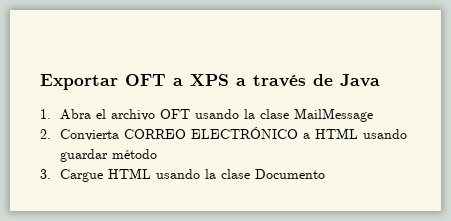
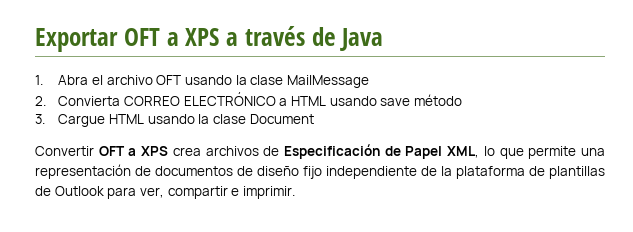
[59,149,108,162] guardar -> [380,98,411,106] save
[254,169,325,179] Documento -> [249,114,314,124] [35,144,606,159] [35,164,605,179] [35,186,295,199] Document // Convertir OFT a XPS crea archivos de Especificación de Papel XML, lo que permite una representación de documentos de diseño fijo independiente de la plataforma de plantillas de Outlook para ver, compartir e imprimir.

